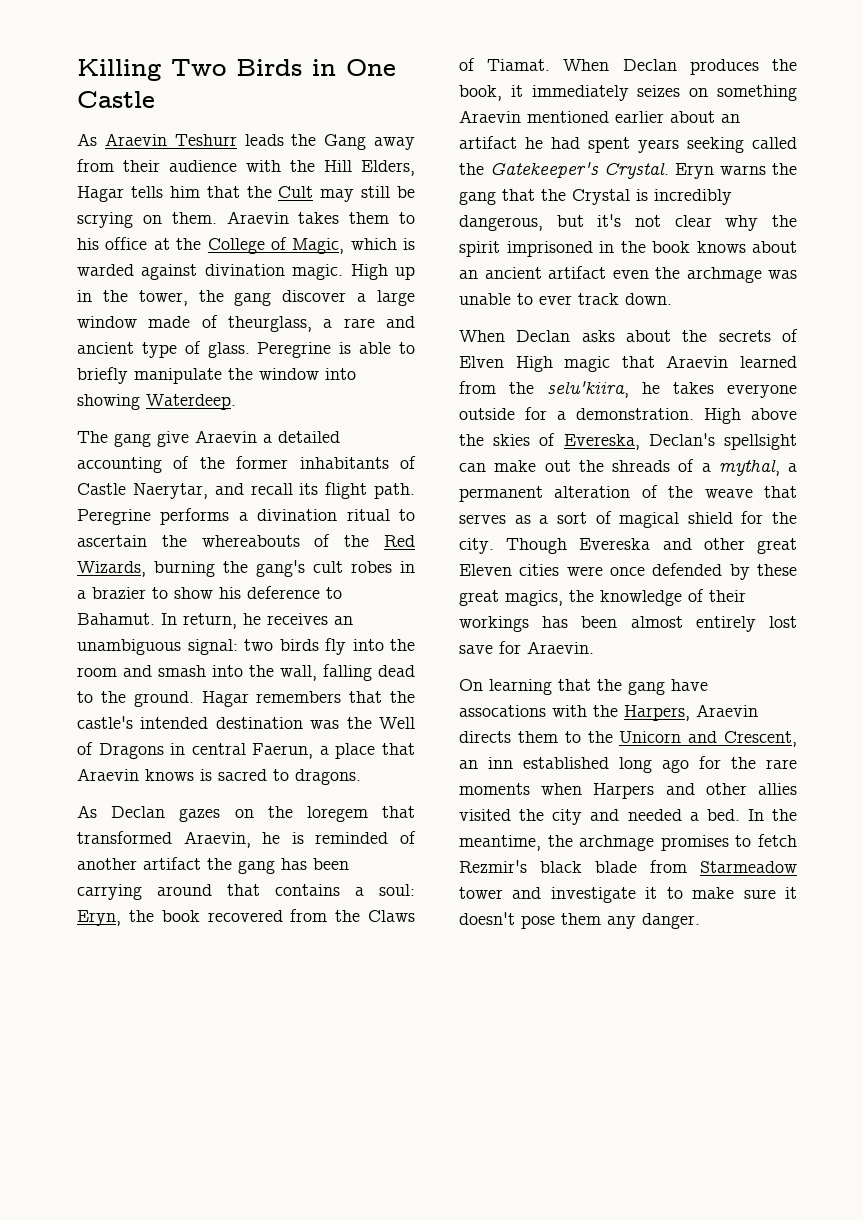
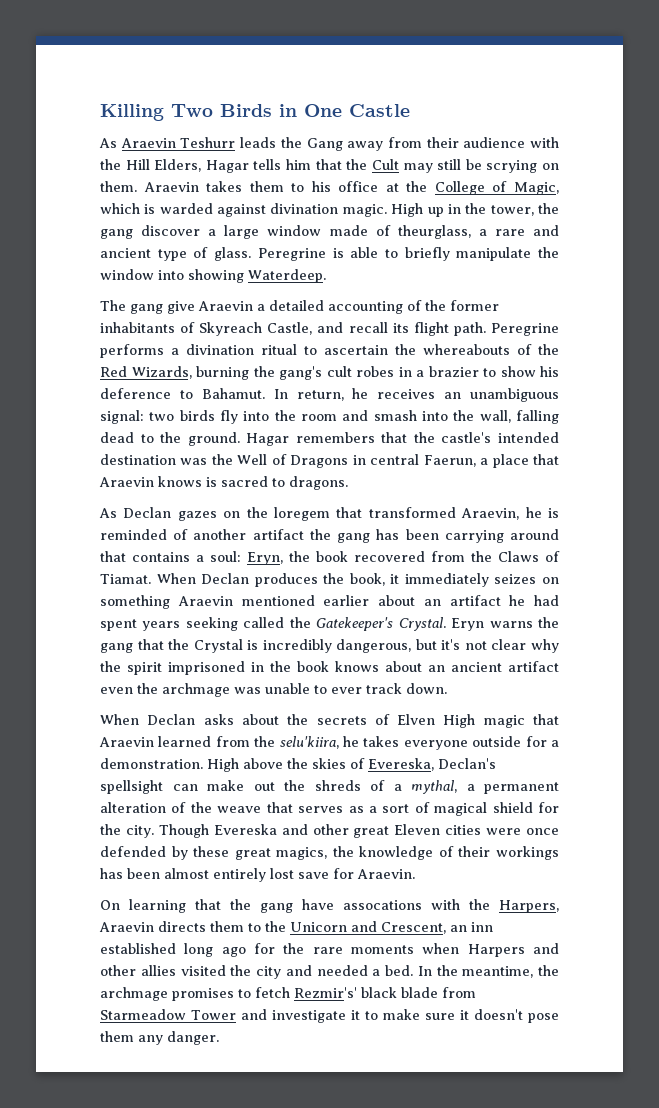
[77,483,208,499] Castle Naerytar, -> [199,322,313,336] Skyreach Castle,
[612,460,670,472] shreads -> [314,780,361,791] shreds
[459,860,527,873] Rezmir's -> [294,987,357,998] Rezmir's'
[459,887,503,899] tower -> [191,1010,237,1020] Tower

